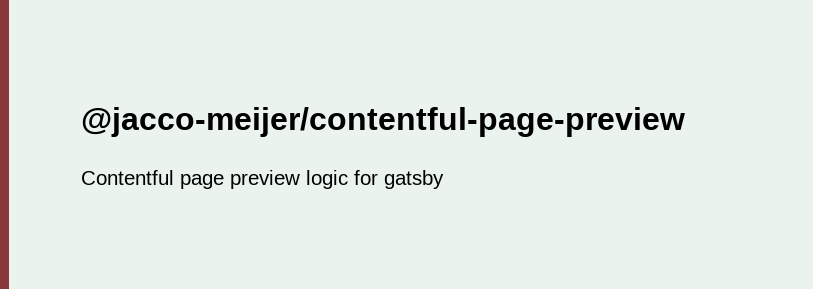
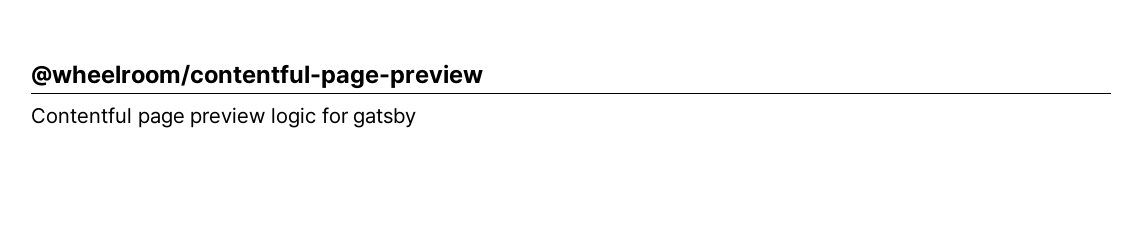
[81,107,685,137] @jacco-meijer/contentful-page-preview -> [31,64,483,89] @wheelroom/contentful-page-preview

